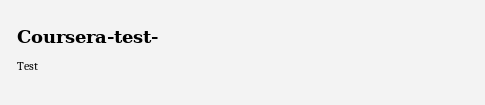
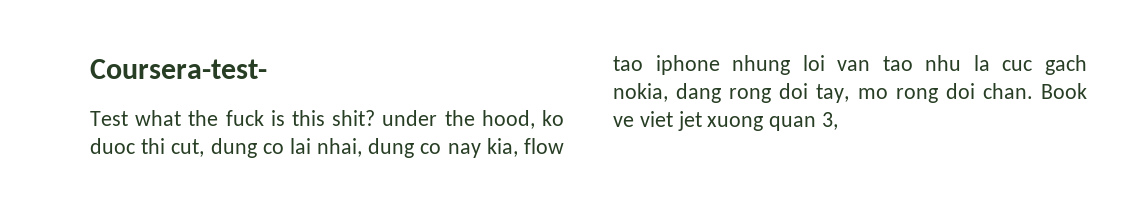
(38, 66) none -> [135,110,564,129] [90,138,564,158] [613,55,1087,75] [613,83,1087,103] [613,111,839,131] what the fuck is this shit? under the hood, ko duoc thi cut, dung co lai nhai, dung co nay kia, flow tao iphone nhung loi van tao nhu la cuc gach nokia, dang rong doi tay, mo rong doi chan. Book ve viet jet xuong quan 3,

